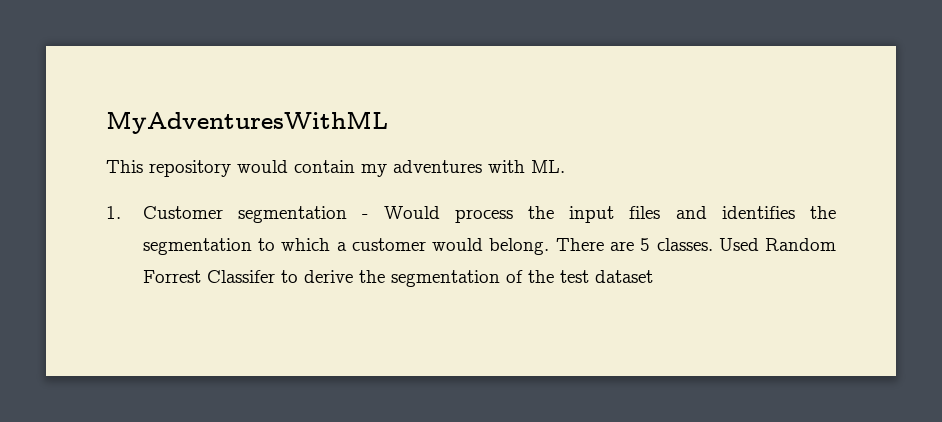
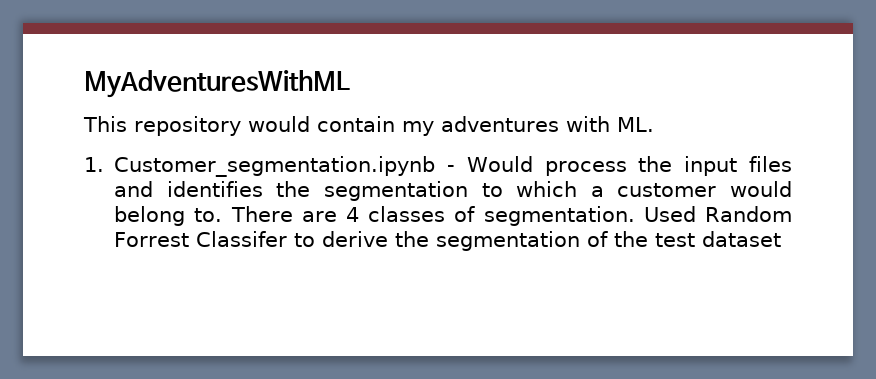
[142,206,348,223] Customer segmentation -> [114,156,436,177] Customer_segmentation.ipynb
[489,238,713,255] belong. There are 5 classes. -> [114,206,635,226] belong to. There are 4 classes of segmentation.

